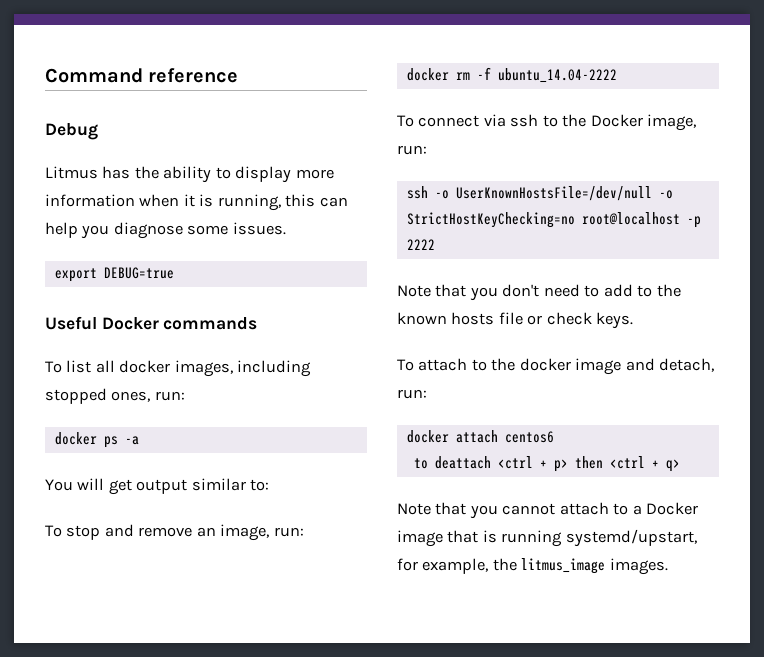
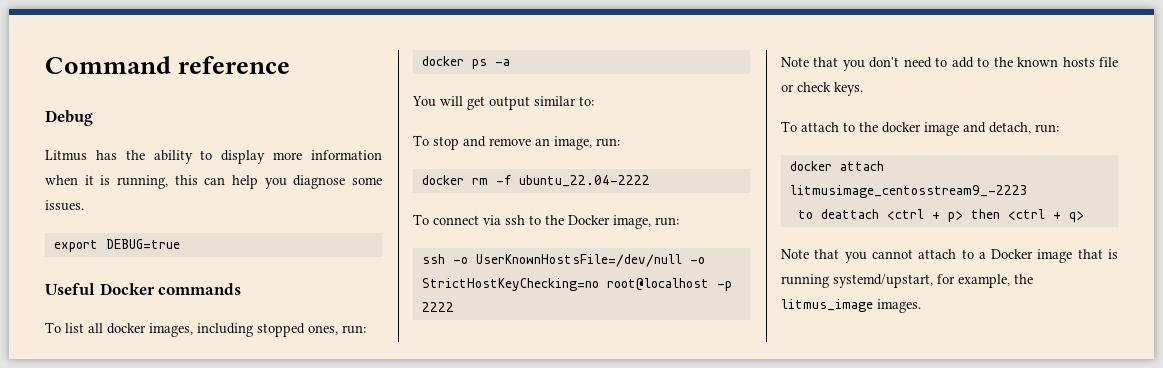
[497,68,617,83] ubuntu_14.04-2222 -> [518,175,650,187] ubuntu_22.04-2222
[504,431,554,443] centos6 -> [789,185,1028,198] litmusimage_centosstream9_-2223

